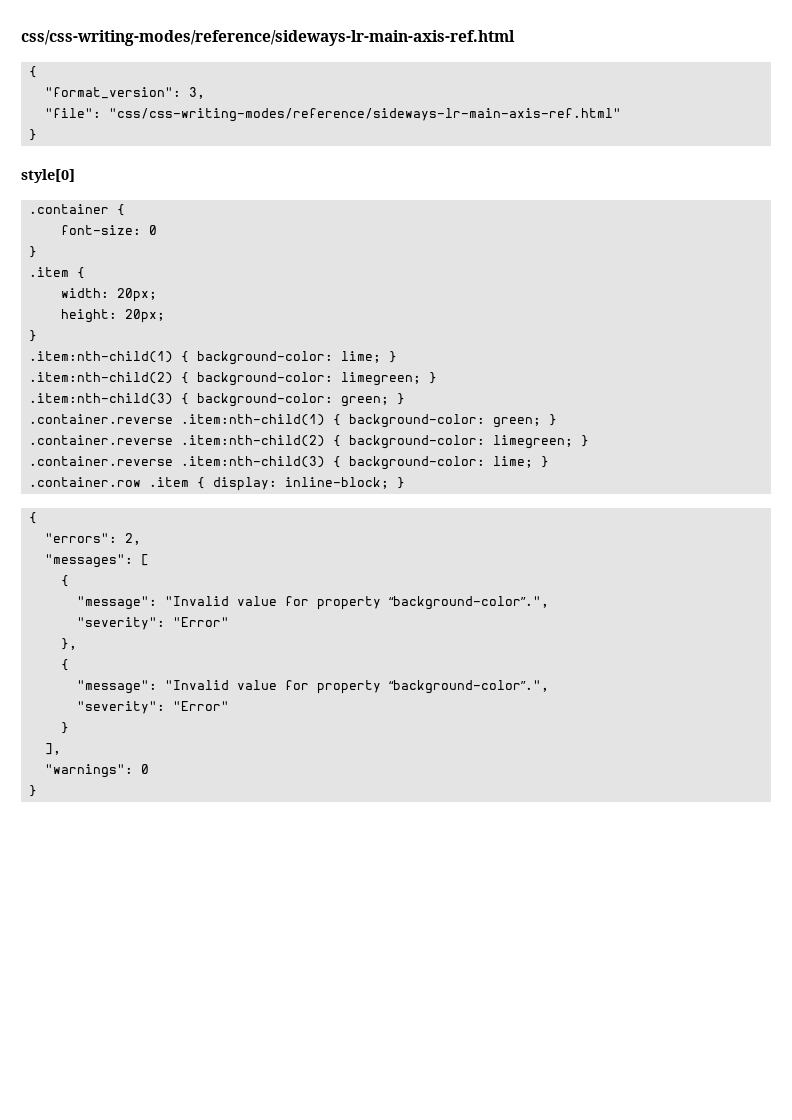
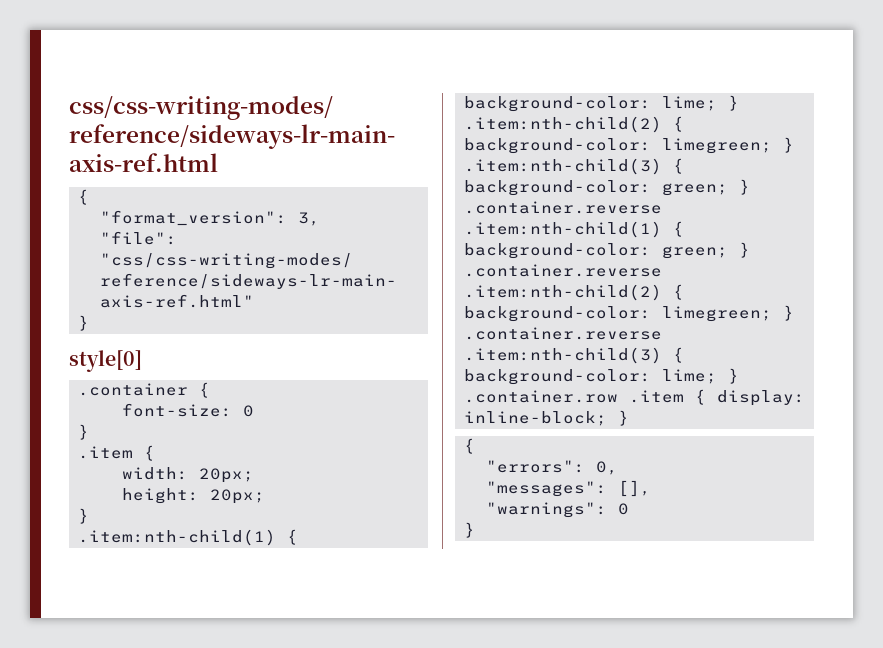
[124,533,141,545] 2, -> [595,461,618,475] 0,
[140,554,149,566] [60,575,69,587] [76,596,549,610] [76,617,229,630] [60,638,77,650] [60,659,69,671] [76,680,549,694] [76,701,229,714] [60,722,69,734] [44,743,61,755] [ // { // "message": "Invalid value for property “background-color”.", // "severity": "Error" // }, // { // "message": "Invalid value for property “background-color”.", // "severity": "Error" // } // ], -> [617,480,651,497] [],

